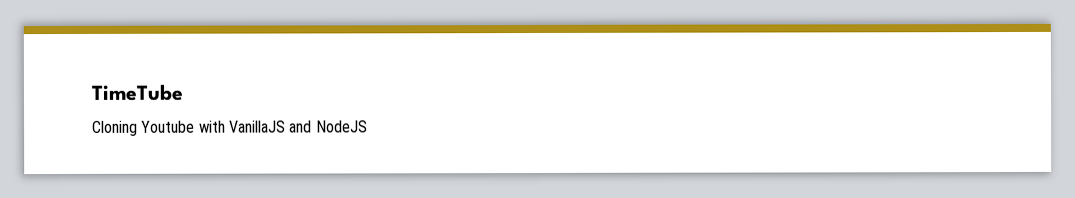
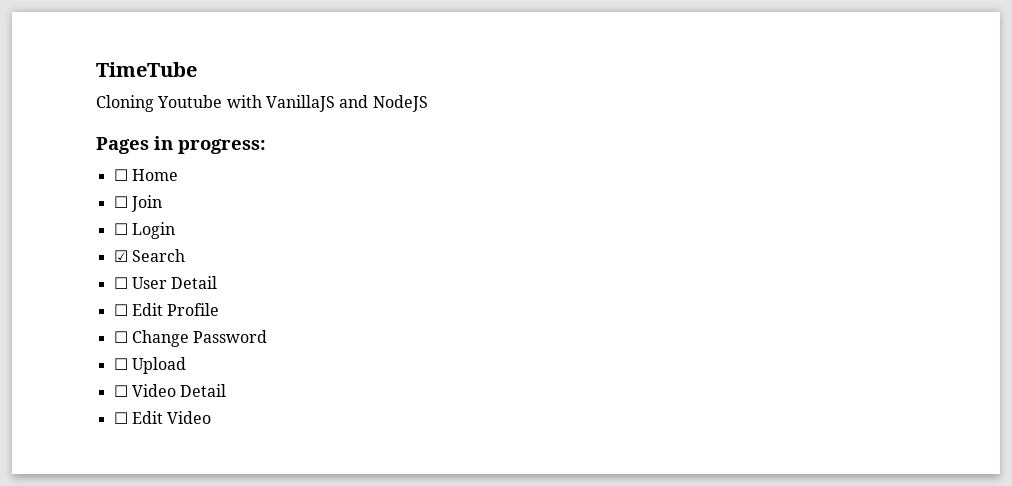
(368, 126) none -> [96,136,266,154] [113,169,178,181] [113,195,162,212] [113,222,175,239] [113,249,185,262] [113,276,218,289] [113,303,220,316] [113,330,268,347] [113,357,186,374] [113,384,227,397] [113,411,212,424] // Pages in progress: // ☐ Home // ☐ Join // ☐ Login // ☑ Search // ☐ User Detail // ☐ Edit Profile // ☐ Change Password // ☐ Upload // ☐ Video Detail // ☐ Edit Video

